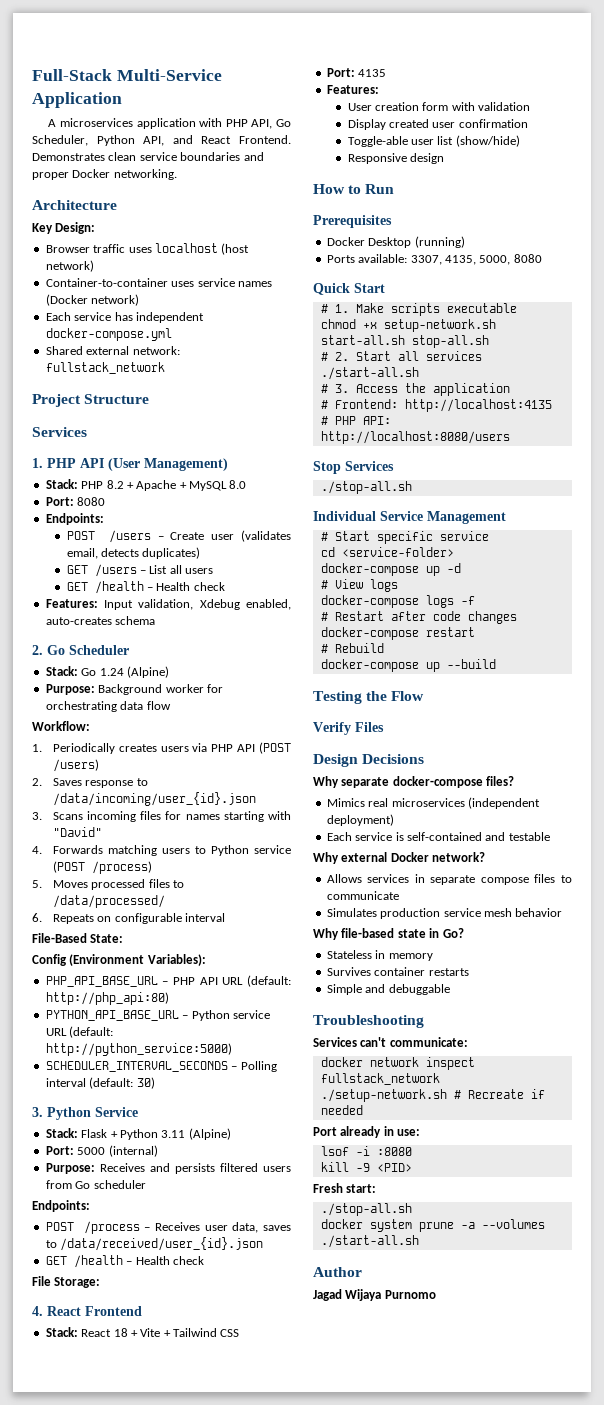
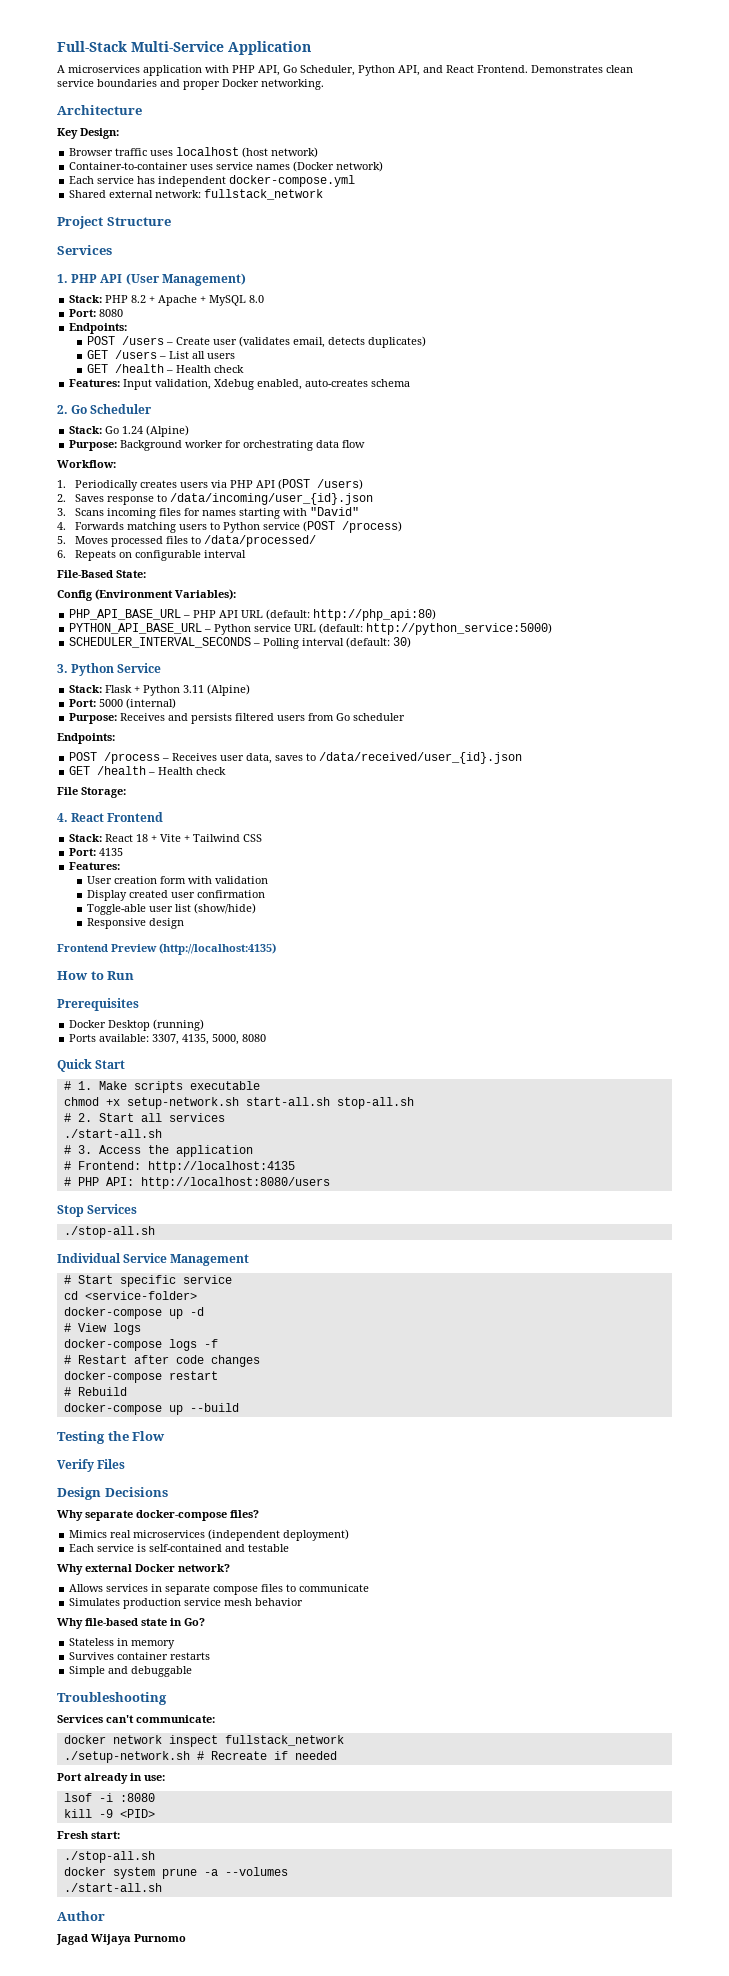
(445, 158) none -> [57,943,276,955] // Frontend Preview (http://localhost:4135)

